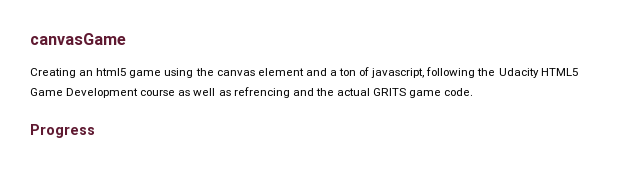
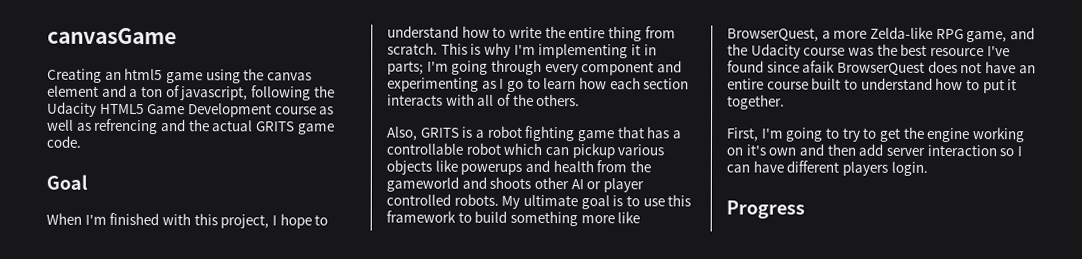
(474, 92) none -> [46,174,88,190] [46,212,329,229] [387,25,676,42] [387,42,657,59] [387,59,682,76] [387,77,690,92] [387,93,581,107] [386,125,681,142] [386,142,665,159] [386,159,651,175] [386,176,644,193] [386,193,692,210] [386,210,641,227] [727,26,1035,43] [727,43,1010,59] [727,60,1036,76] [727,77,1018,94] [727,94,785,110] [726,126,1025,143] [726,143,1022,157] [726,160,928,176] // Goal // When I'm finished with this project, I hope to understand how to write the entire thing from scratch. This is why I'm implementing it in parts; I'm going through every component and experimenting as I go to learn how each section interacts with all of the others. // Also, GRITS is a robot fighting game that has a controllable robot which can pickup various objects like powerups and health from the gameworld and shoots other AI or player controlled robots. My ultimate goal is to use this framework to build something more like BrowserQuest, a more Zelda-like RPG game, and the Udacity course was the best resource I've found since afaik BrowserQuest does not have an entire course built to understand how to put it together. // First, I'm going to try to get the engine working on it's own and then add server interaction so I can have different players login.

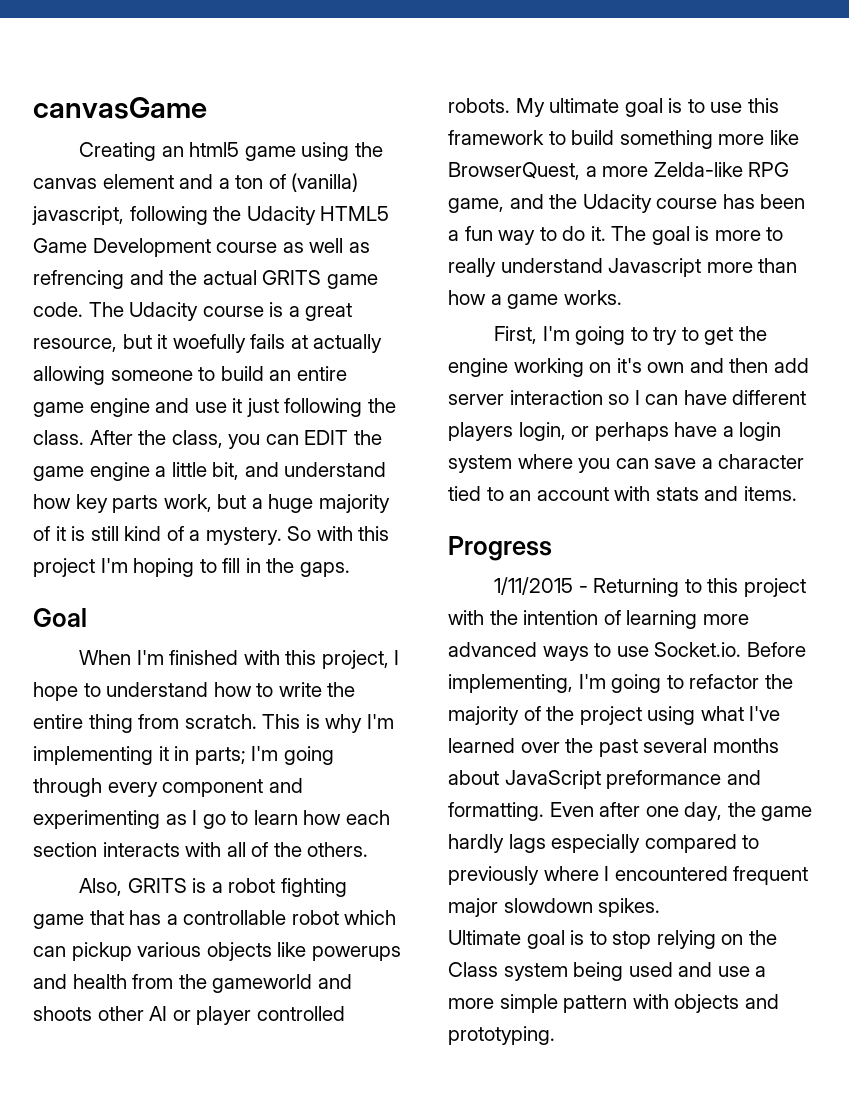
(180, 91) none -> [291,173,359,192] (vanilla)
(81, 141) none -> [88,302,353,321] [33,334,383,353] [33,366,347,385] [33,398,396,417] [33,430,382,449] [33,462,387,481] [33,494,390,513] [33,526,390,545] [33,558,350,577] The Udacity course is a great resource, but it woefully fails at actually allowing someone to build an entire game engine and use it just following the class. After the class, you can EDIT the game engine a little bit, and understand how key parts work, but a huge majority of it is still kind of a mystery. So with this project I'm hoping to fill in the gaps.
[847,43,1010,57] [727,60,1036,76] [727,77,1018,94] [727,94,785,110] was the best resource I've found since afaik BrowserQuest does not have an entire course built to understand how to put it together. -> [722,194,806,209] [448,226,784,245] [448,258,798,277] [448,290,622,309] has been a fun way to do it. The goal is more to really understand Javascript more than how a game works.
[890,161,928,176] [726,200,805,219] login. // Progress -> [518,422,782,441] [448,454,805,473] [448,486,797,501] [448,536,552,561] [494,577,806,597] [448,610,749,629] [448,642,806,661] [448,674,793,693] [448,706,781,725] [448,738,779,757] [448,770,761,789] [448,802,813,821] [448,834,760,853] [448,866,809,885] [448,898,661,917] [448,930,777,949] [448,962,767,981] [448,994,779,1013] [448,1026,555,1045] login, or perhaps have a login system where you can save a character tied to an account with stats and items. // Progress // 1/11/2015 - Returning to this project with the intention of learning more advanced ways to use Socket.io. Before implementing, I'm going to refactor the majority of the project using what I've learned over the past several months about JavaScript preformance and formatting. Even after one day, the game hardly lags especially compared to previously where I encountered frequent major slowdown spikes. // Ultimate goal is to stop relying on the Class system being used and use a more simple pattern with objects and prototyping.

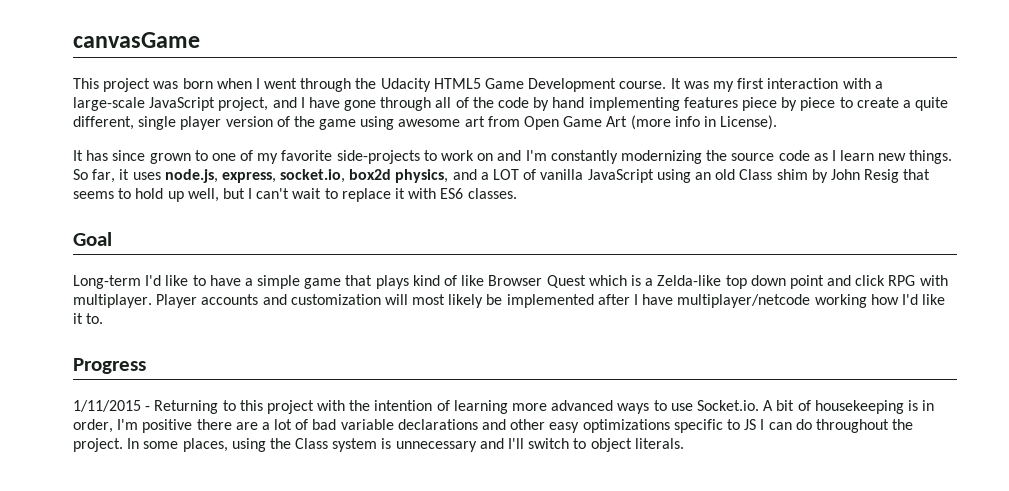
[79,142,383,161] [33,173,359,192] [32,206,208,225] Creating an html5 game using the canvas element and a ton of (vanilla) javascript, following -> [73,78,352,92] This project was born when I went through
[216,238,370,253] [33,270,378,289] [33,302,353,321] [33,334,383,353] [33,366,347,385] [33,398,396,417] [33,430,382,449] [33,462,387,481] [33,494,390,513] [33,526,390,545] [33,558,350,577] [33,608,87,627] [79,650,400,669] [33,682,356,701] [33,714,394,733] [33,746,334,765] [33,778,303,797] [33,810,390,829] [33,842,369,857] [79,878,347,897] [33,910,397,929] [33,942,401,961] [33,974,352,993] [33,1006,345,1025] [448,98,779,117] [448,130,799,149] [448,162,790,180] [448,194,806,213] [448,226,784,245] [448,258,798,277] [448,290,622,309] [494,326,767,345] [448,358,809,377] [448,390,807,405] [448,422,782,441] [448,454,805,473] [448,486,797,501] course as well as refrencing and the actual GRITS game code. The Udacity course is a great resource, but it woefully fails at actually allowing someone to build an entire game engine and use it just following the class. After the class, you can EDIT the game engine a little bit, and understand how key parts work, but a huge majority of it is still kind of a mystery. So with this project I'm hoping to fill in the gaps. // Goal // When I'm finished with this project, I hope to understand how to write the entire thing from scratch. This is why I'm implementing it in parts; I'm going through every component and experimenting as I go to learn how each section interacts with all of the others. // Also, GRITS is a robot fighting game that has a controllable robot which can pickup various objects like powerups and health from the gameworld and shoots other AI or player controlled robots. My ultimate goal is to use this framework to build something more like BrowserQuest, a more Zelda-like RPG game, and the Udacity course has been a fun way to do it. The goal is more to really understand Javascript more than how a game works. // First, I'm going to try to get the engine working on it's own and then add server interaction so I can have different players login, or perhaps have a login system where you can save a character tied to an account with stats and items. -> [619,78,883,92] [73,97,949,111] [73,115,778,130] [73,150,953,164] [73,169,931,183] [73,188,517,202] [73,232,112,246] [73,275,948,289] [73,294,946,308] [73,313,104,324] course. It was my first interaction with a large-scale JavaScript project, and I have gone through all of the code by hand implementing features piece by piece to create a quite different, single player version of the game using awesome art from Open Game Art (more info in License). // It has since grown to one of my favorite side-projects to work on and I'm constantly modernizing the source code as I learn new things. So far, it uses node.js, express, socket.io, box2d physics, and a LOT of vanilla JavaScript using an old Class shim by John Resig that seems to hold up well, but I can't wait to replace it with ES6 classes. // Goal // Long-term I'd like to have a simple game that plays kind of like Browser Quest which is a Zelda-like top down point and click RPG with multiplayer. Player accounts and customization will most likely be implemented after I have multiplayer/netcode working how I'd like it to.
[746,642,806,657] [448,674,793,693] [448,706,781,725] [448,738,779,757] [448,770,761,789] [448,802,813,821] [448,834,760,853] [448,866,809,885] [448,898,661,917] [448,930,777,949] [448,962,767,981] [448,994,779,1013] [448,1026,555,1045] Before implementing, I'm going to refactor the majority of the project using what I've learned over the past several months about JavaScript preformance and formatting. Even after one day, the game hardly lags especially compared to previously where I encountered frequent major slowdown spikes. // Ultimate goal is to stop relying on the Class system being used and use a more simple pattern with objects and prototyping. -> [763,400,935,414] [73,419,914,433] [73,438,684,452] A bit of housekeeping is in order, I'm positive there are a lot of bad variable declarations and other easy optimizations specific to JS I can do throughout the project. In some places, using the Class system is unnecessary and I'll switch to object literals.

